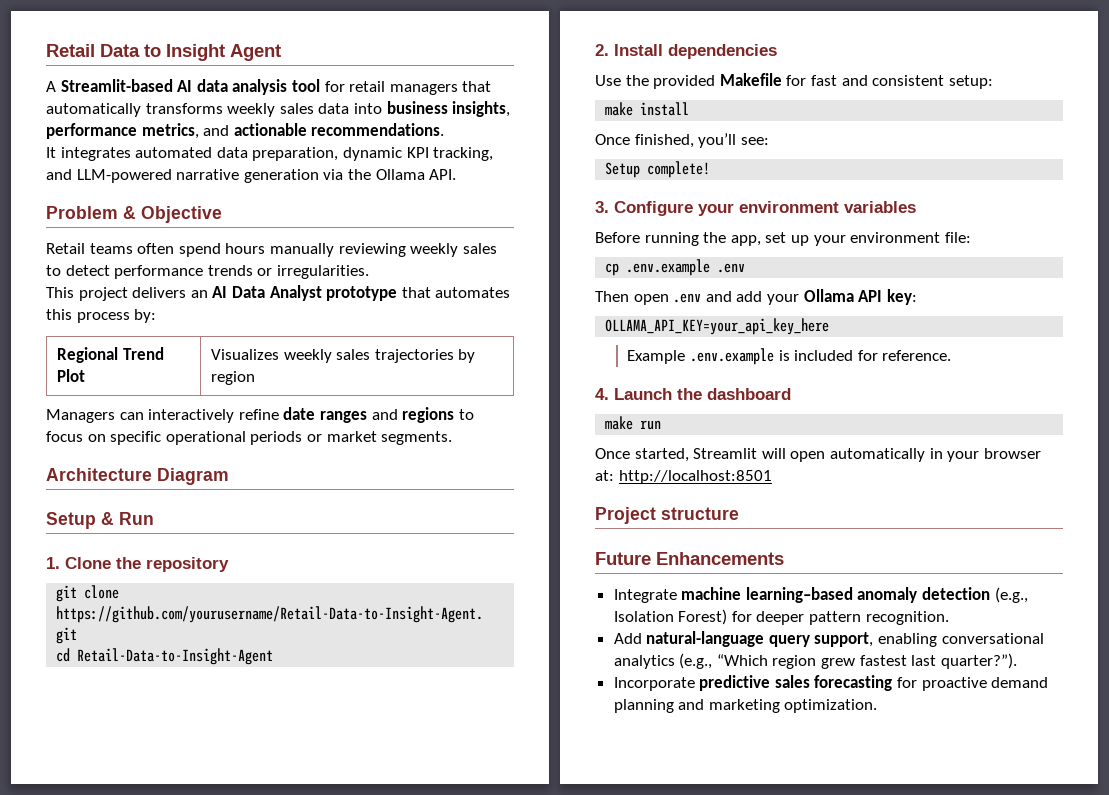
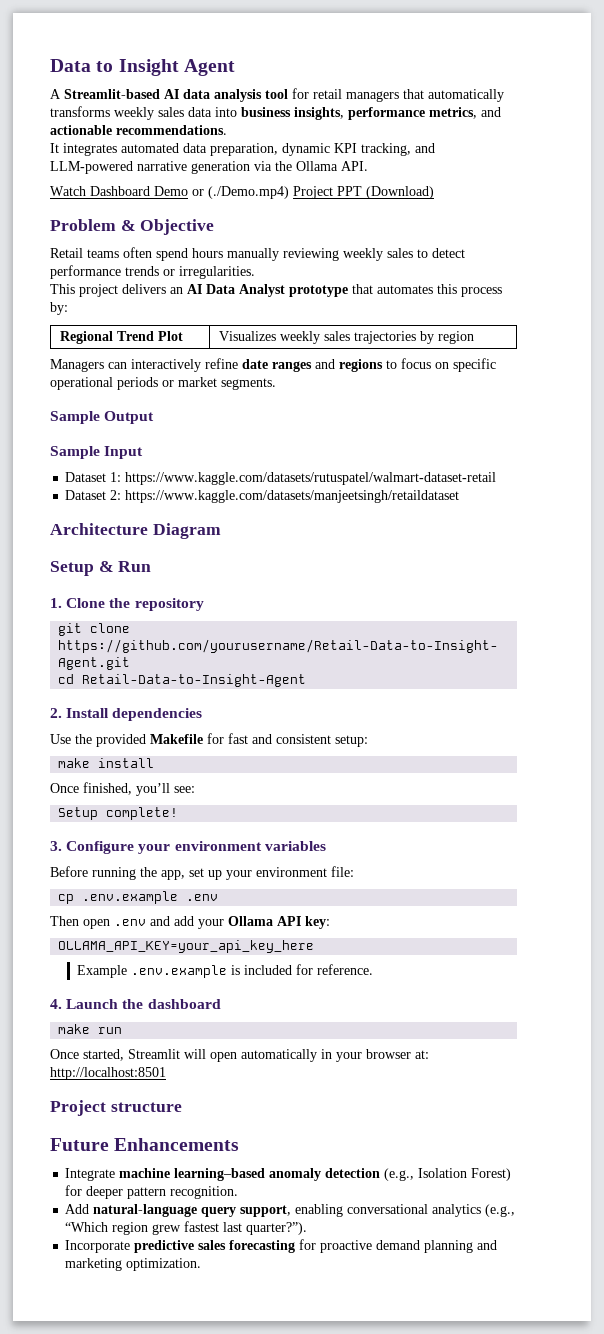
[46,44,95,57] Retail -> (50, 65) none
(457, 174) none -> [50,186,434,199] // Watch Dashboard Demo or (./Demo.mp4) Project PPT (Download)
(453, 438) none -> [50,411,155,424] [50,446,144,459] [65,472,497,485] [65,490,460,503] // Sample Output // Sample Input // Dataset 1: https://www.kaggle.com/datasets/rutuspatel/walmart-dataset-retail // Dataset 2: https://www.kaggle.com/datasets/manjeetsingh/retaildataset

